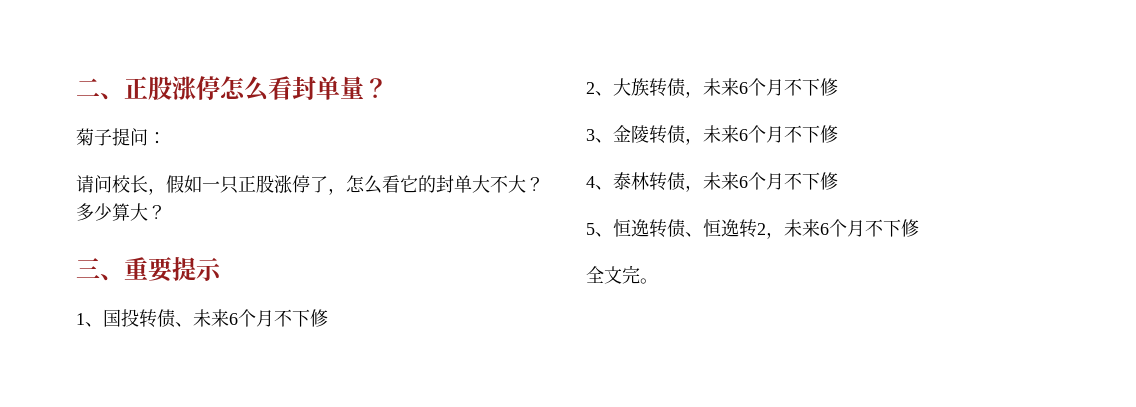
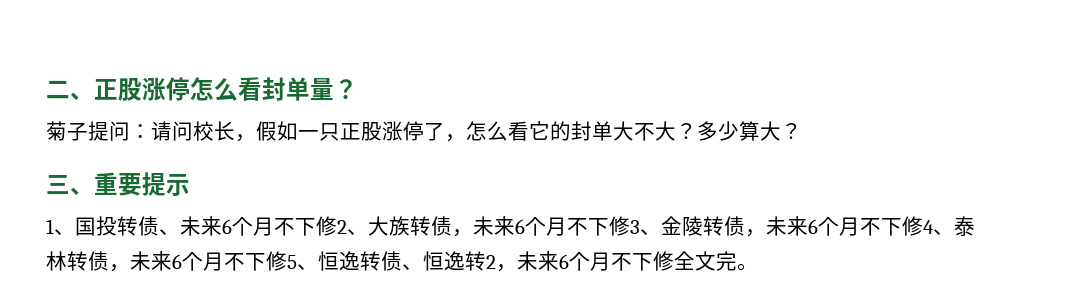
(166, 138) // -> (151, 131) none
(328, 318) // -> (337, 226) none
(838, 87) // -> (630, 226) none
(838, 134) // -> (923, 226) none
(838, 181) // -> (287, 261) none
(919, 228) // -> (674, 261) none

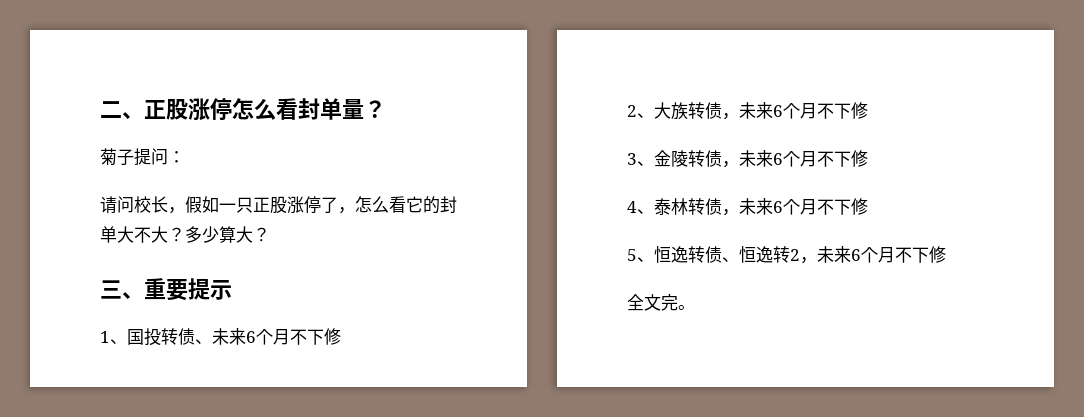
(151, 131) none -> (185, 157) //
(337, 226) none -> (341, 336) //
(630, 226) none -> (868, 110) //
(923, 226) none -> (868, 158) //
(287, 261) none -> (868, 206) //
(674, 261) none -> (946, 254) //

